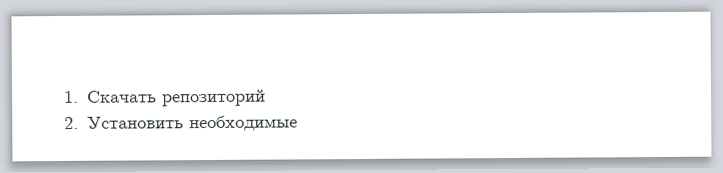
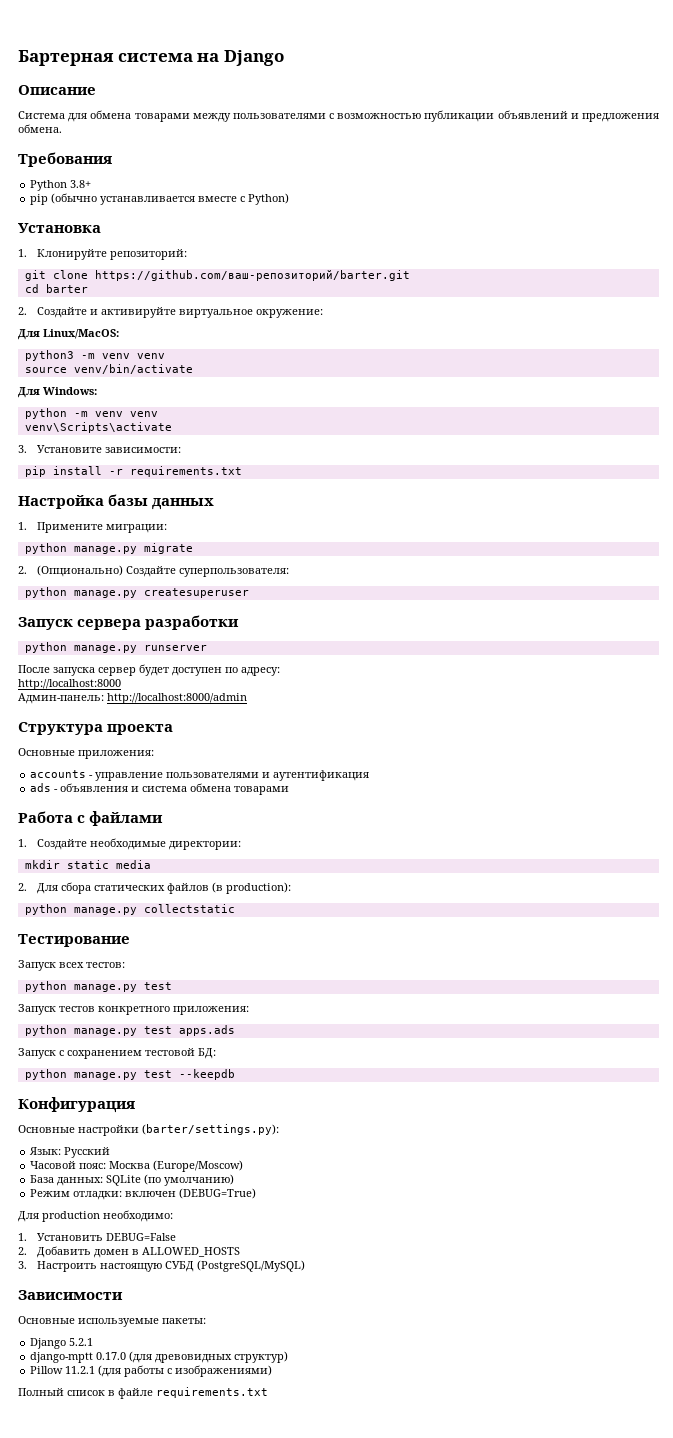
[64,89,266,107] [64,115,298,132] 1. Скачать репозиторий // 2. Установить необходимые -> [18,50,284,66] [18,85,96,95] [18,110,659,122] [18,124,62,133] [18,152,112,167] [30,180,92,191] [30,193,290,205] [18,223,101,233] [18,249,188,260] [24,270,410,281] [24,284,88,293] [18,307,324,318] [18,329,119,340] [24,350,165,361] [24,364,193,374] [18,387,97,398] [24,408,158,419] [24,422,172,433] [18,445,182,453] [24,466,242,477] [18,494,215,510] [18,522,168,533] [24,543,193,554] [18,565,290,577] [24,587,249,598] [18,615,240,630] [24,642,207,653] [18,664,280,676] [18,679,121,690] [18,693,247,704] [18,722,174,735] [18,748,154,759] [30,770,370,781] [30,783,290,795] [18,811,164,826] [18,838,242,850] [24,860,151,869] [18,882,292,894] [24,904,235,915] [18,934,130,947] [18,960,125,971] [24,981,172,992] [18,1004,249,1015] [24,1025,235,1036] [18,1048,216,1059] [24,1069,235,1080] [18,1097,135,1113] [18,1124,279,1136] [29,1147,111,1158] [30,1160,244,1172] [30,1174,235,1186] [30,1188,257,1200] [18,1210,173,1222] [18,1233,177,1241] [18,1246,241,1258] [18,1260,306,1272] [18,1290,123,1300] [18,1316,206,1327] [30,1338,94,1349] [30,1351,289,1363] [30,1365,273,1377] [18,1387,268,1399] Бартерная система на Django // Описание // Система для обмена товарами между пользователями с возможностью публикации объявлений и предложения обмена. // Требования // Python 3.8+ // pip (обычно устанавливается вместе с Python) // Установка // 1. Клонируйте репозиторий: // git clone https://github.com/ваш-репозиторий/barter.git // cd barter // 2. Создайте и активируйте виртуальное окружение: // Для Linux/MacOS: // python3 -m venv venv // source venv/bin/activate // Для Windows: // python -m venv venv // venv\Scripts\activate // 3. Установите зависимости: // pip install -r requirements.txt // Настройка базы данных // 1. Примените миграции: // python manage.py migrate // 2. (Опционально) Создайте суперпользователя: // python manage.py createsuperuser // Запуск сервера разработки // python manage.py runserver // После запуска сервер будет доступен по адресу: // http://localhost:8000 // Админ-панель: http://localhost:8000/admin // Структура проекта // Основные приложения: // accounts - управление пользователями и аутентификация // ads - объявления и система обмена товарами // Работа с файлами // 1. Создайте необходимые директории: // mkdir static media // 2. Для сбора статических файлов (в production): // python manage.py collectstatic // Тестирование // Запуск всех тестов: // python manage.py test // Запуск тестов конкретного приложения: // python manage.py test apps.ads // Запуск с сохранением тестовой БД: // python manage.py test --keepdb // Конфигурация // Основные настройки (barter/settings.py): // Язык: Русский // Часовой пояс: Москва (Europe/Moscow) // База данных: SQLite (по умолчанию) // Режим отладки: включен (DEBUG=True) // Для production необходимо: // 1. Установить DEBUG=False // 2. Добавить домен в ALLOWED_HOSTS // 3. Настроить настоящую СУБД (PostgreSQL/MySQL) // Зависимости // Основные используемые пакеты: // Django 5.2.1 // django-mptt 0.17.0 (для древовидных структур) // Pillow 11.2.1 (для работы с изображениями) // Полный список в файле requirements.txt

